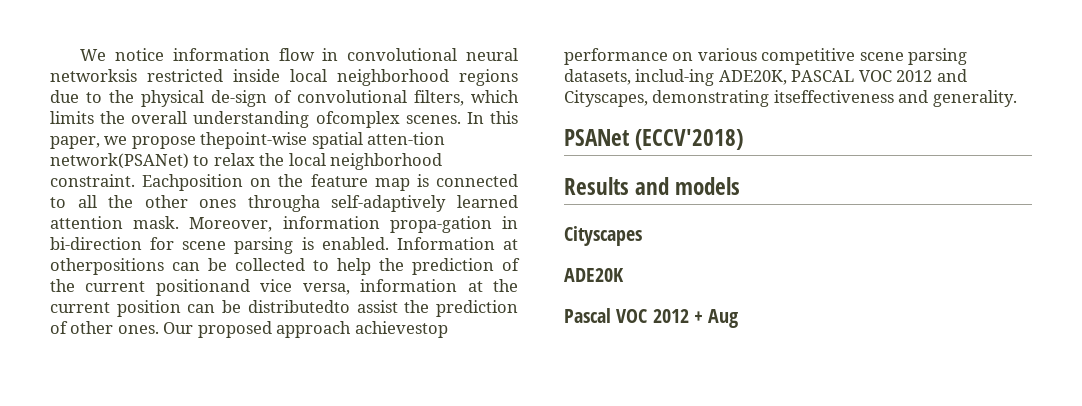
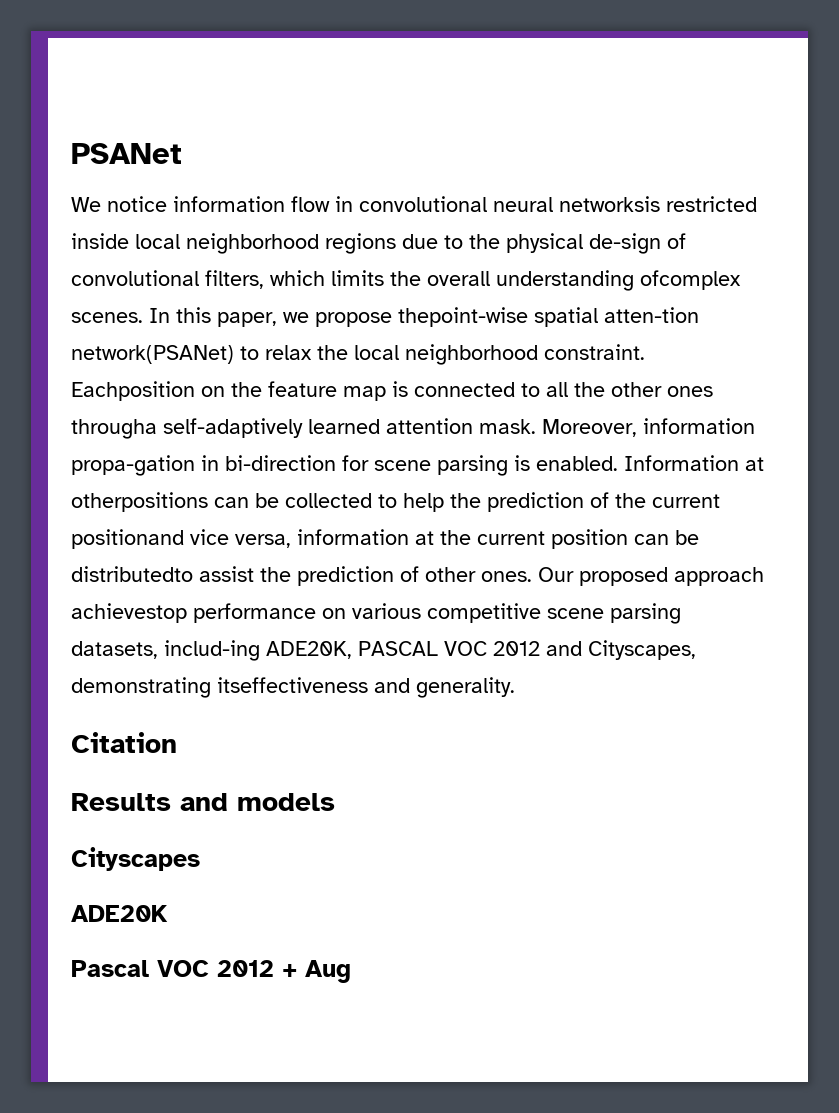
(80, 55) none -> [71,143,182,164] PSANet //
[564,129,744,150] PSANet (ECCV'2018) -> [71,732,177,753] Citation

